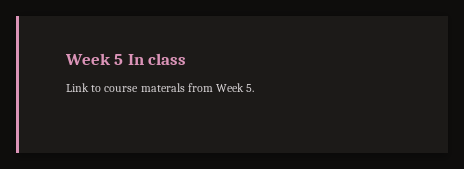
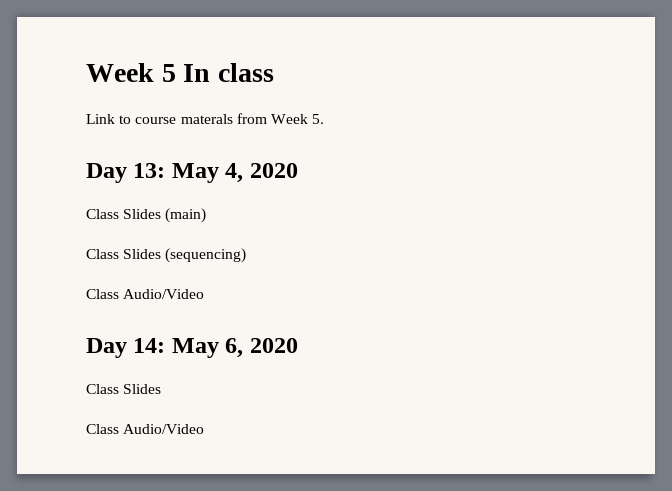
(255, 88) none -> [86,163,298,183] [86,208,207,223] [86,248,247,263] [86,289,205,299] [86,338,298,358] [86,384,162,394] [86,424,205,434] // Day 13: May 4, 2020 // Class Slides (main) // Class Slides (sequencing) // Class Audio/Video // Day 14: May 6, 2020 // Class Slides // Class Audio/Video

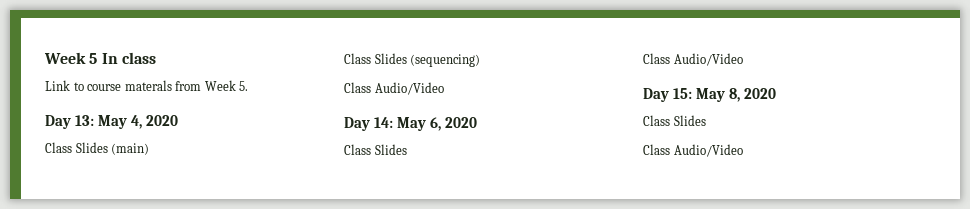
(205, 429) none -> [643,88,777,102] [643,115,706,126] [643,144,743,157] // Day 15: May 8, 2020 // Class Slides // Class Audio/Video

